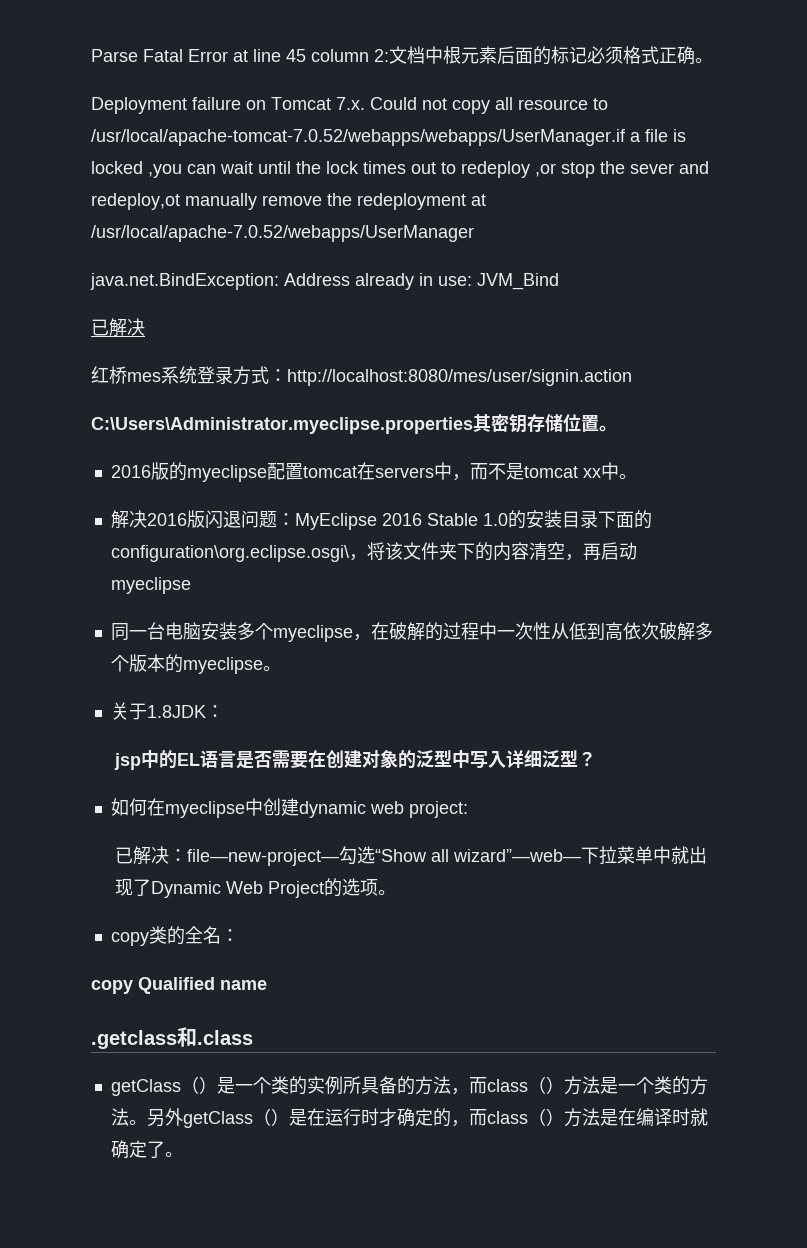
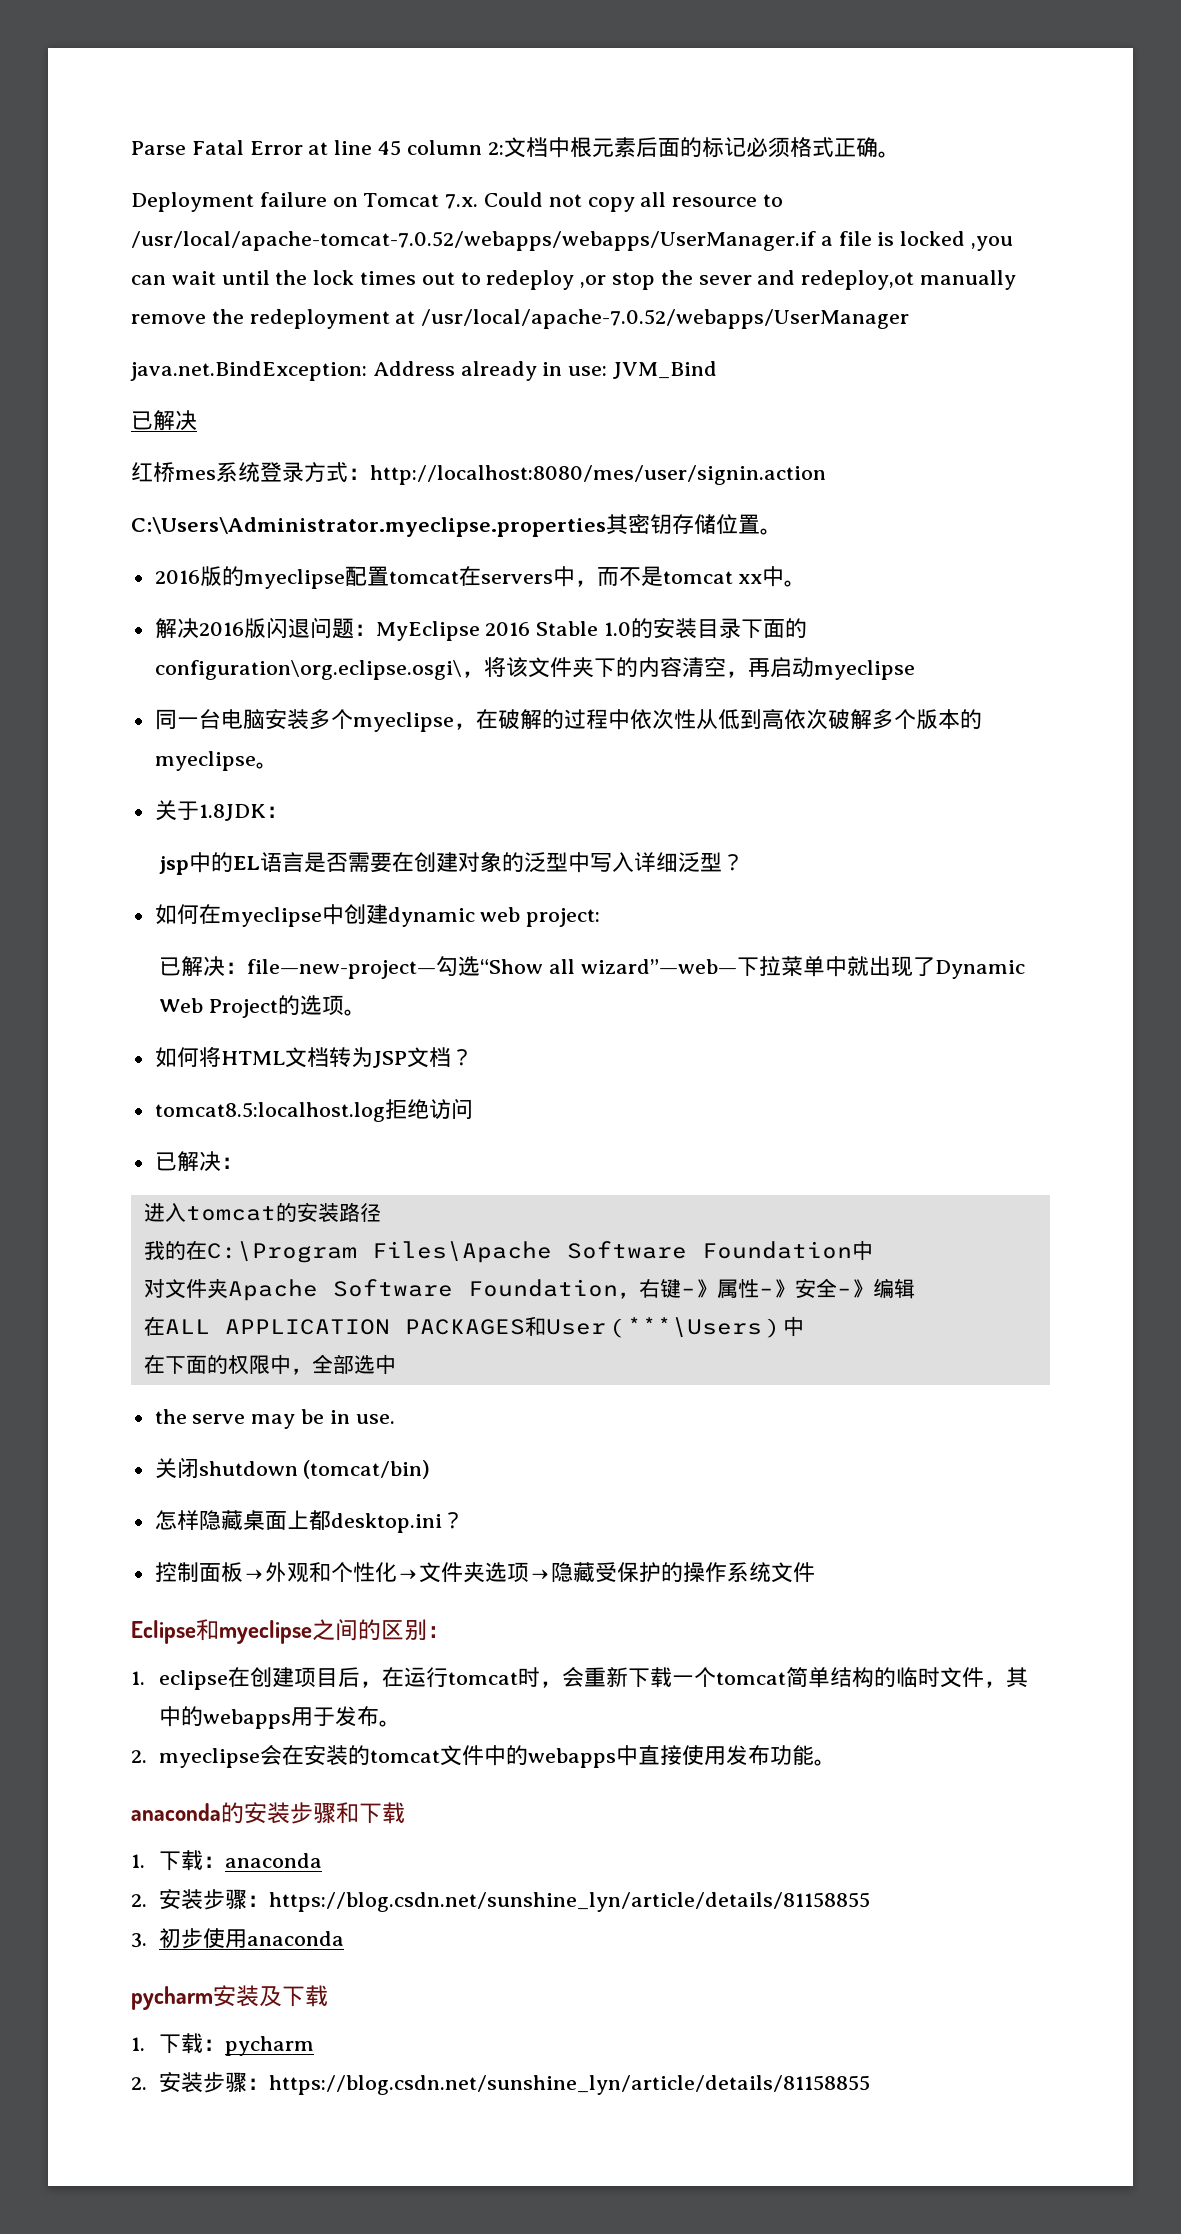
[496,630,515,638] 一 -> [629,709,652,729] 依
[110,926,239,946] [91,977,267,994] [91,1027,253,1049] [110,1076,708,1096] [110,1108,708,1128] [110,1140,183,1159] copy类的全名： // copy Qualified name // .getclass和.class // getClass（）是一个类的实例所具备的方法，而class（）方法是一个类的方法。另外getClass（）是在运行时才确定的，而class（）方法是在编译时就确定了。 -> [154,1046,473,1068] [154,1098,473,1122] [154,1151,243,1172] [143,1202,381,1222] [143,1240,873,1263] [143,1278,915,1301] [143,1316,804,1338] [143,1354,396,1375] [154,1409,395,1429] [154,1457,431,1479] [154,1510,464,1533] [154,1562,815,1583] [131,1619,450,1644] [131,1667,1029,1690] [159,1706,402,1729] [131,1745,837,1768] [131,1802,405,1824] [131,1850,323,1871] [131,1889,871,1912] [131,1928,345,1949] [131,1985,328,2010] [131,2033,315,2056] [131,2072,871,2095] 如何将HTML文档转为JSP文档？ // tomcat8.5:localhost.log拒绝访问 // 已解决： // 进入tomcat的安装路径 // 我的在C:\Program Files\Apache Software Foundation中 // 对文件夹Apache Software Foundation，右键–》属性–》安全–》编辑 // 在ALL APPLICATION PACKAGES和User（***\Users）中 // 在下面的权限中，全部选中 // the serve may be in use. // 关闭shutdown (tomcat/bin) // 怎样隐藏桌面上都desktop.ini？ // 控制面板→外观和个性化→文件夹选项→隐藏受保护的操作系统文件 // Eclipse和myeclipse之间的区别： // 1. eclipse在创建项目后，在运行tomcat时，会重新下载一个tomcat简单结构的临时文件，其中的webapps用于发布。 // 2. myeclipse会在安装的tomcat文件中的webapps中直接使用发布功能。 // anaconda的安装步骤和下载 // 1.下载：anaconda // 2.安装步骤：https://blog.csdn.net/sunshine_lyn/article/details/81158855 // 3.初步使用anaconda // pycharm安装及下载 // 1.下载：pycharm // 2.安装步骤：https://blog.csdn.net/sunshine_lyn/article/details/81158855

